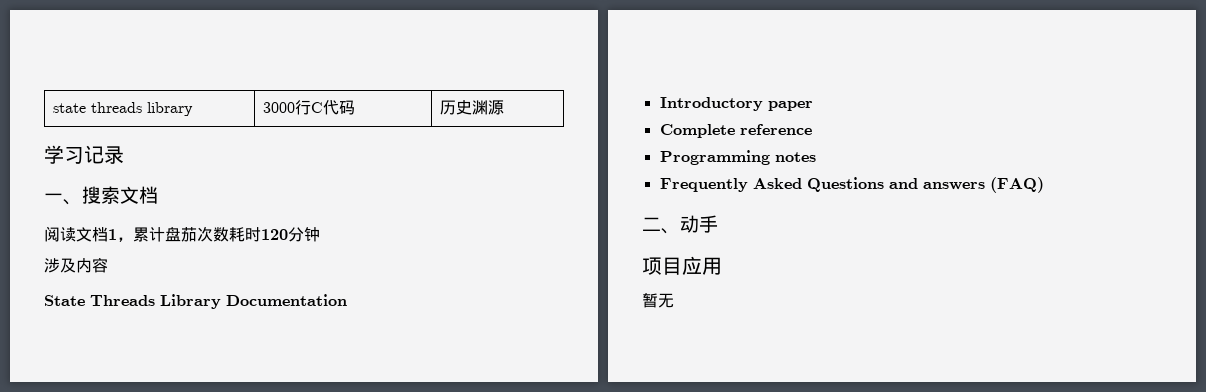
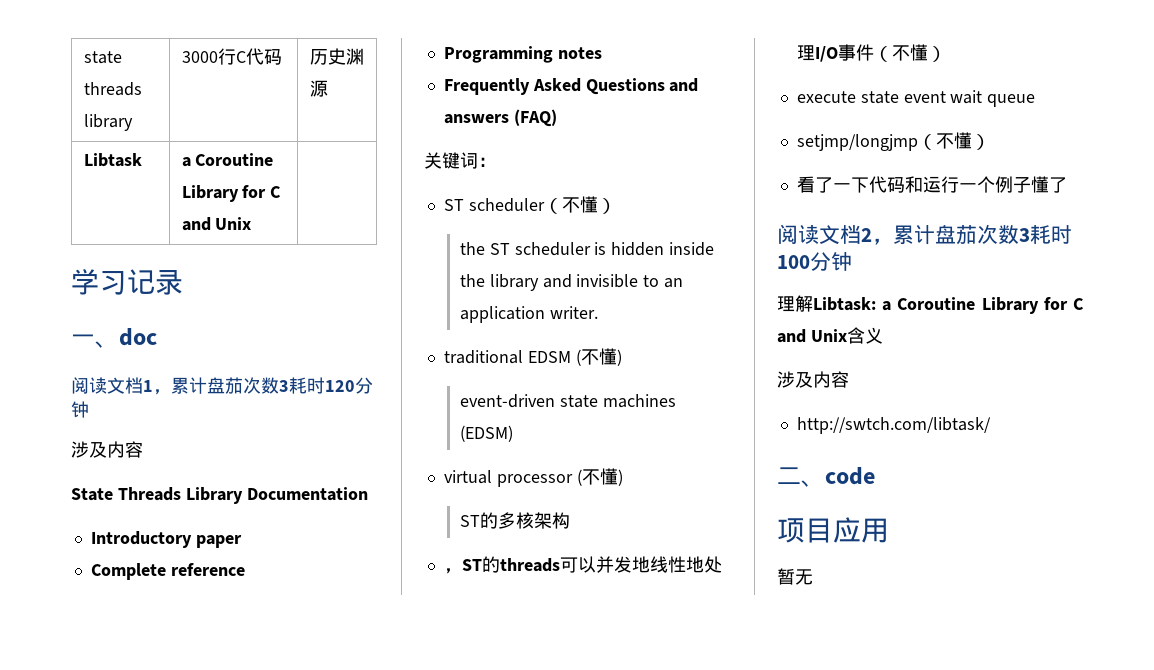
(504, 107) none -> [83,153,142,167] [181,153,274,167] [181,185,282,202] [181,217,252,231] // Libtask | a Coroutine Library for C and Unix |
[82,186,158,204] 搜索文档 -> [119,328,157,346] doc
(229, 234) none -> [279,380,289,392] 3
(1044, 185) none -> [424,152,496,169] [443,196,616,214] [459,242,715,256] [459,274,684,291] [459,306,598,323] [443,348,622,366] [459,394,676,408] [459,425,513,442] [443,468,623,487] [459,512,570,529] [443,556,722,574] [796,44,946,62] [796,90,1036,107] [796,132,990,151] [796,176,1067,193] [777,224,1072,245] [777,252,852,271] [777,295,1084,314] [777,327,883,344] [777,371,849,388] [796,417,991,434] // 关键词： // ST scheduler（不懂） // the ST scheduler is hidden inside the library and invisible to an application writer. // traditional EDSM (不懂) // event-driven state machines (EDSM) // virtual processor (不懂) // ST的多核架构 // ，ST的threads可以并发地线性地处理I/O事件（不懂） // execute state event wait queue // setjmp/longjmp（不懂） // 看了一下代码和运行一个例子懂了 // 阅读文档2，累计盘茄次数3耗时100分钟 // 理解Libtask: a Coroutine Library for C and Unix含义 // 涉及内容 // http://swtch.com/libtask/
[680,215,718,233] 动手 -> [825,467,875,485] code

